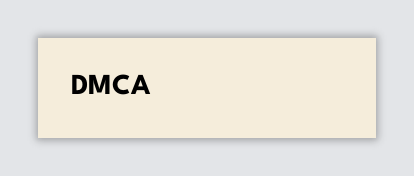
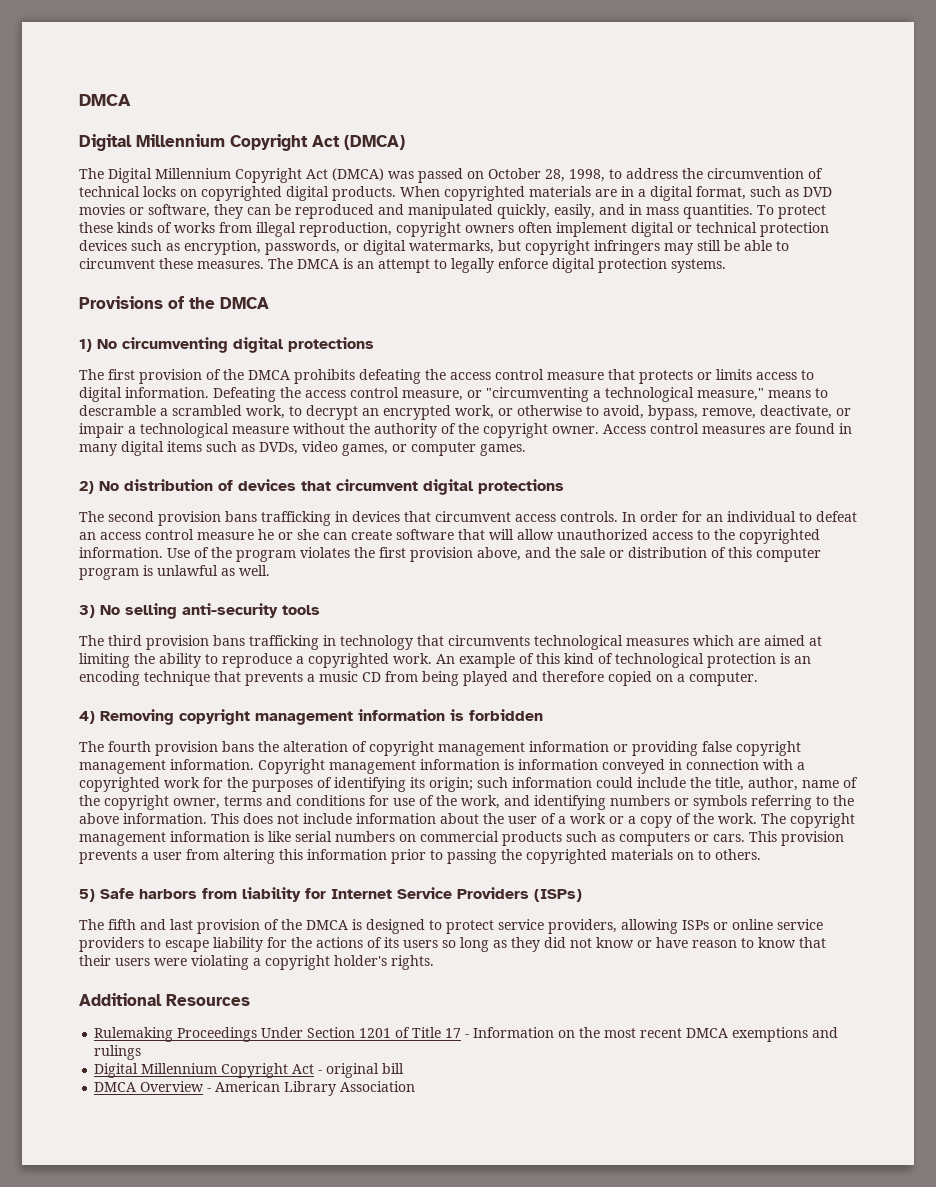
[71,74,151,95] DMCA -> [79,94,131,106] [79,134,405,151] [79,168,823,183] [79,186,832,201] [79,204,826,219] [79,222,829,237] [79,240,789,255] [79,258,726,273] [79,296,269,309] [79,337,374,353] [79,369,814,384] [79,387,828,402] [79,405,851,420] [79,423,852,438] [79,441,526,456] [79,479,564,495] [79,511,857,526] [79,529,820,544] [79,547,821,562] [79,565,270,580] [79,603,320,619] [79,635,822,650] [79,653,811,668] [79,671,758,686] [79,709,543,725] [79,741,801,756] [79,759,805,774] [79,777,858,792] [79,795,854,810] [79,813,855,828] [79,831,844,846] [79,849,761,864] [79,887,582,902] [79,919,823,934] [79,937,826,952] [79,955,434,970] [79,993,250,1006] [94,1027,839,1042] [94,1045,142,1060] [94,1063,405,1078] [94,1081,416,1096] DMCA // Digital Millennium Copyright Act (DMCA) // The Digital Millennium Copyright Act (DMCA) was passed on October 28, 1998, to address the circumvention of technical locks on copyrighted digital products. When copyrighted materials are in a digital format, such as DVD movies or software, they can be reproduced and manipulated quickly, easily, and in mass quantities. To protect these kinds of works from illegal reproduction, copyright owners often implement digital or technical protection devices such as encryption, passwords, or digital watermarks, but copyright infringers may still be able to circumvent these measures. The DMCA is an attempt to legally enforce digital protection systems. // Provisions of the DMCA // 1) No circumventing digital protections // The first provision of the DMCA prohibits defeating the access control measure that protects or limits access to digital information. Defeating the access control measure, or "circumventing a technological measure," means to descramble a scrambled work, to decrypt an encrypted work, or otherwise to avoid, bypass, remove, deactivate, or impair a technological measure without the authority of the copyright owner. Access control measures are found in many digital items such as DVDs, video games, or computer games. // 2) No distribution of devices that circumvent digital protections // The second provision bans trafficking in devices that circumvent access controls. In order for an individual to defeat an access control measure he or she can create software that will allow unauthorized access to the copyrighted information. Use of the program violates the first provision above, and the sale or distribution of this computer program is unlawful as well. // 3) No selling anti-security tools // The third provision bans trafficking in technology that circumvents technological measures which are aimed at limiting the ability to reproduce a copyrighted work. An example of this kind of technological protection is an encoding technique that prevents a music CD from being played and therefore copied on a computer. // 4) Removing copyright management information is forbidden // The fourth provision bans the alteration of copyright management information or providing false copyright management information. Copyright management information is information conveyed in connection with a copyrighted work for the purposes of identifying its origin; such information could include the title, author, name of the copyright owner, terms and conditions for use of the work, and identifying numbers or symbols referring to the above information. This does not include information about the user of a work or a copy of the work. The copyright management information is like serial numbers on commercial products such as computers or cars. This provision prevents a user from altering this information prior to passing the copyrighted materials on to others. // 5) Safe harbors from liability for Internet Service Providers (ISPs) // The fifth and last provision of the DMCA is designed to protect service providers, allowing ISPs or online service providers to escape liability for the actions of its users so long as they did not know or have reason to know that their users were violating a copyright holder's rights. // Additional Resources // Rulemaking Proceedings Under Section 1201 of Title 17 - Information on the most recent DMCA exemptions and rulings // Digital Millennium Copyright Act - original bill // DMCA Overview - American Library Association

